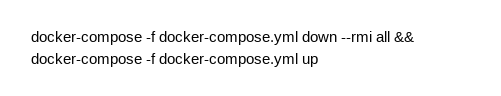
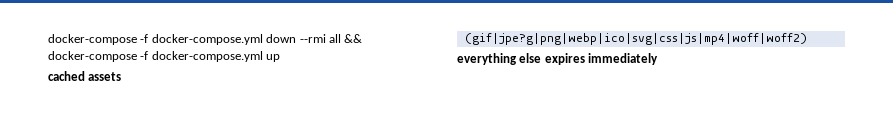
(319, 61) none -> [48,71,122,81] [464,33,807,45] [457,53,659,65] // cached assets // (gif|jpe?g|png|webp|ico|svg|css|js|mp4|woff|woff2) // everything else expires immediately

